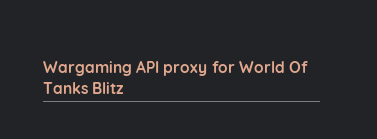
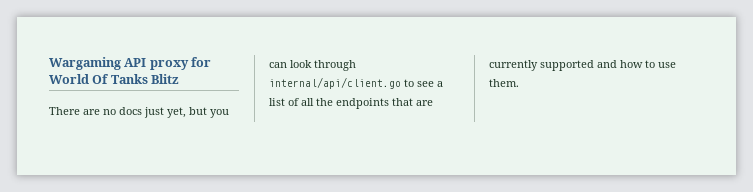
(125, 88) none -> [49,107,229,118] [269,60,356,71] [269,77,443,89] [269,98,433,109] [489,60,676,71] [489,79,519,87] // There are no docs just yet, but you can look through internal/api/client.go to see a list of all the endpoints that are currently supported and how to use them.

